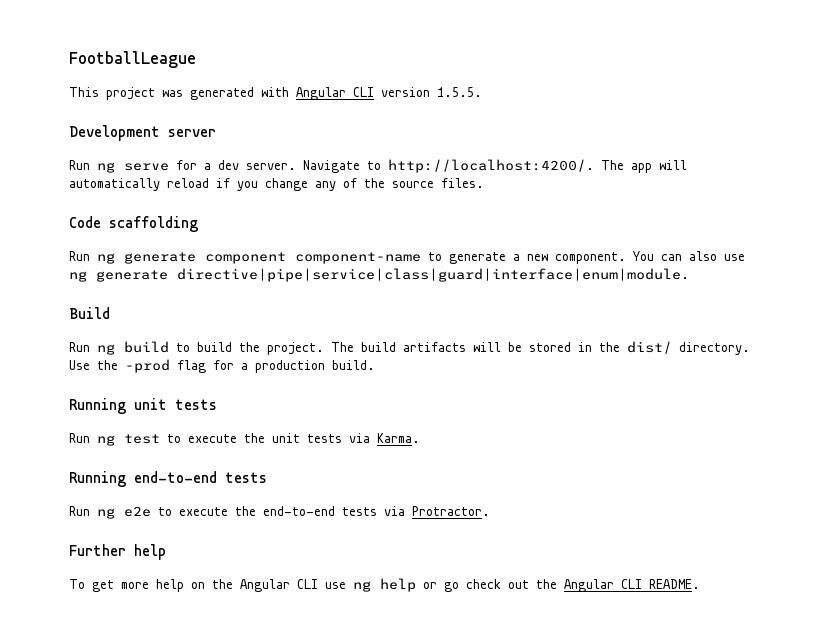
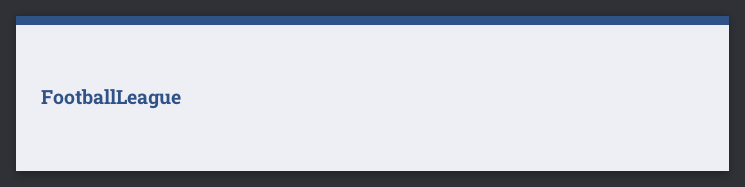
[69,87,482,100] [69,125,216,141] [69,159,687,173] [69,178,484,191] [69,216,198,232] [69,251,745,264] [69,268,689,282] [69,307,110,319] [69,341,750,355] [69,359,375,373] [69,398,217,414] [69,433,420,446] [69,471,267,487] [69,506,490,519] [69,544,166,560] [69,578,700,592] // This project was generated with Angular CLI version 1.5.5. // Development server // Run ng serve for a dev server. Navigate to http://localhost:4200/. The app will automatically reload if you change any of the source files. // Code scaffolding // Run ng generate component component-name to generate a new component. You can also use ng generate directive|pipe|service|class|guard|interface|enum|module. // Build // Run ng build to build the project. The build artifacts will be stored in the dist/ directory. Use the -prod flag for a production build. // Running unit tests // Run ng test to execute the unit tests via Karma. // Running end-to-end tests // Run ng e2e to execute the end-to-end tests via Protractor. // Further help // To get more help on the Angular CLI use ng help or go check out the Angular CLI README. -> (181, 99) none

